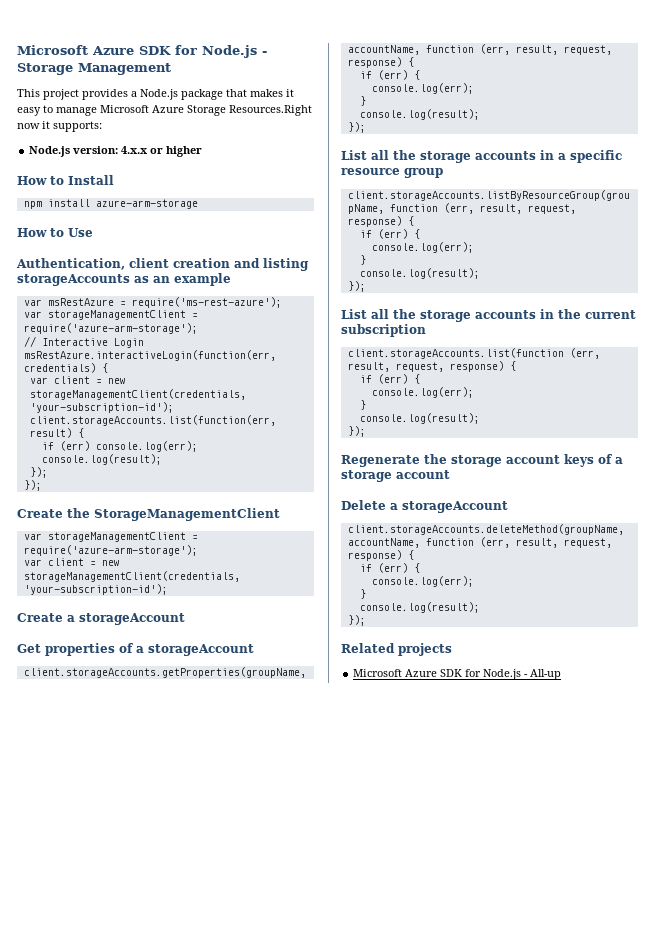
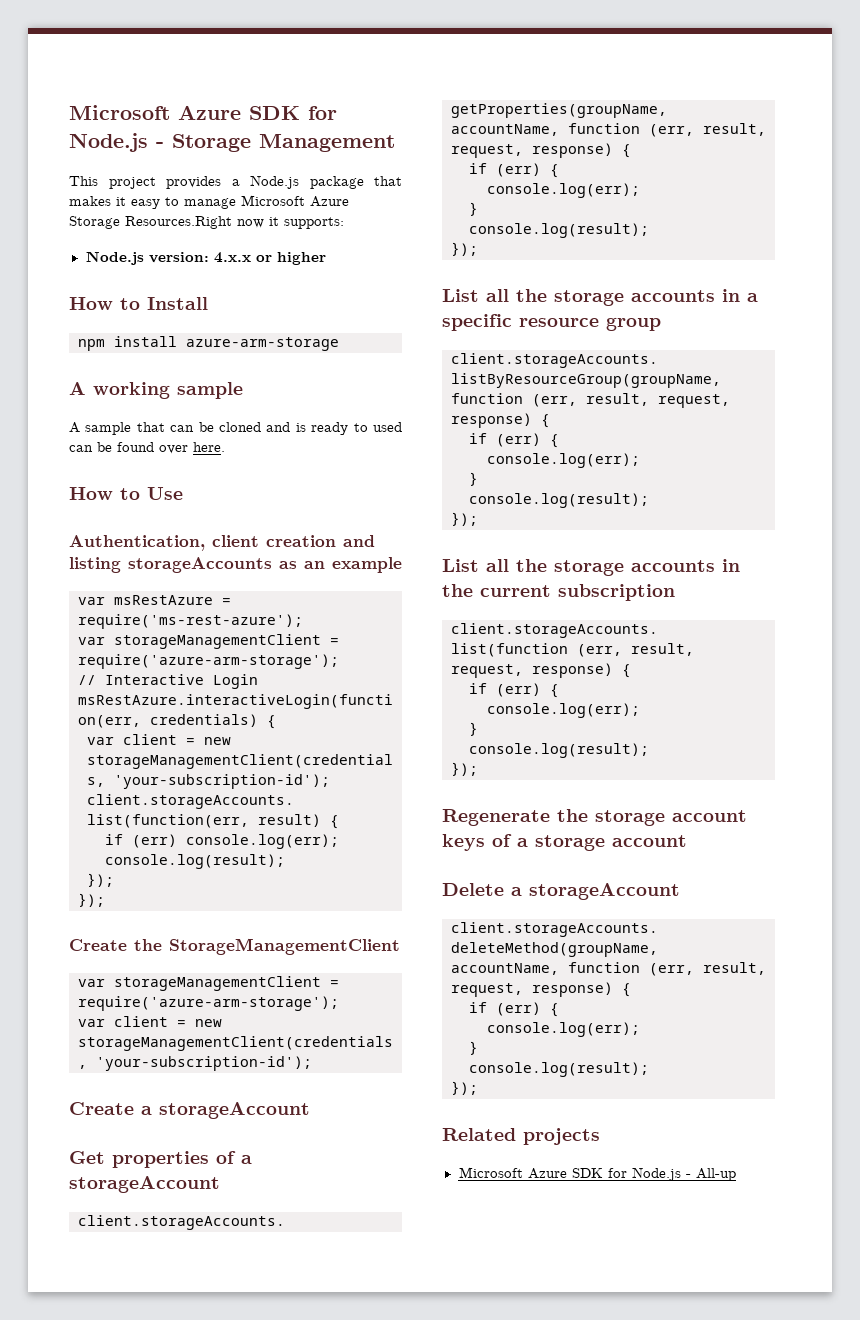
(198, 204) none -> [69,382,243,399] [69,422,402,435] [69,442,225,454] // A working sample // A sample that can be cloned and is ready to used can be found over here.

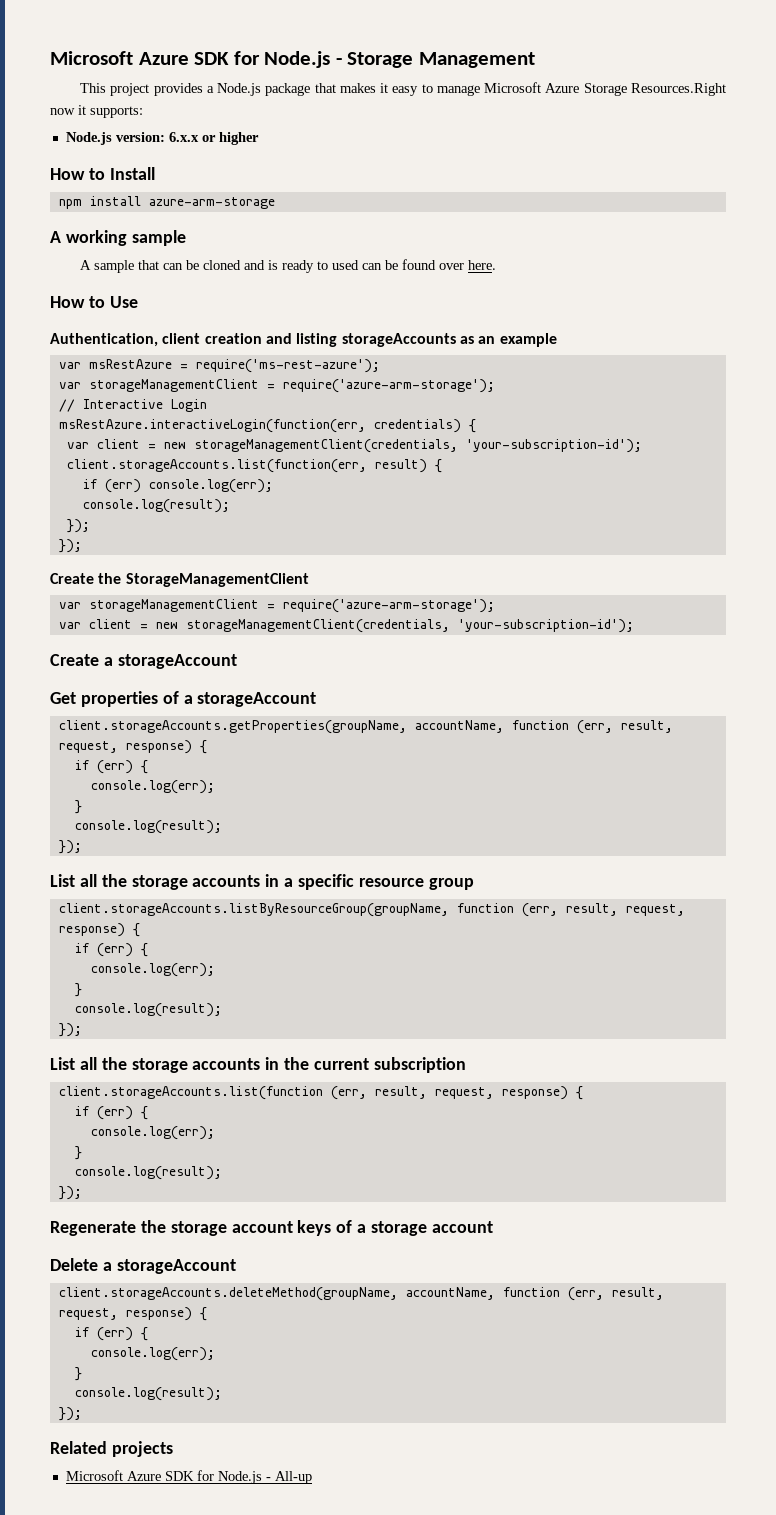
[213,252,251,263] 4.x.x -> [168,132,199,142] 6.x.x

